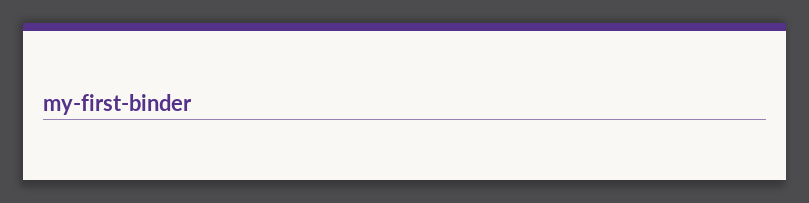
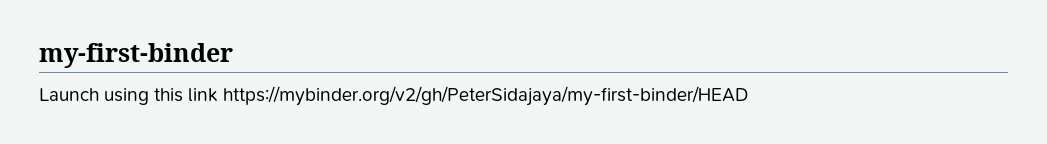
(192, 104) none -> [39,86,748,106] // Launch using this link https://mybinder.org/v2/gh/PeterSidajaya/my-first-binder/HEAD

